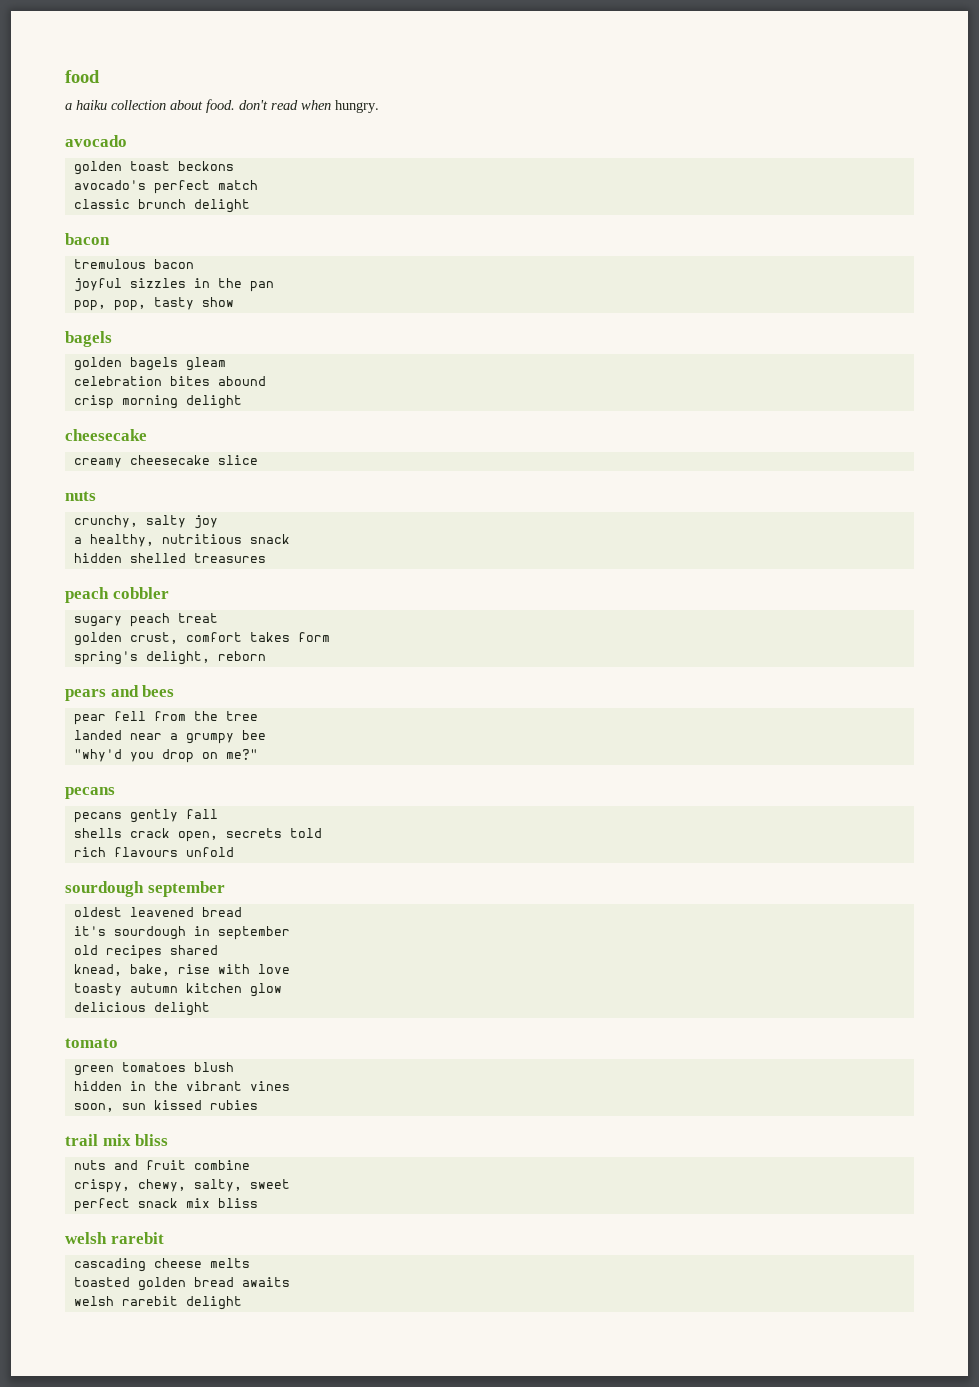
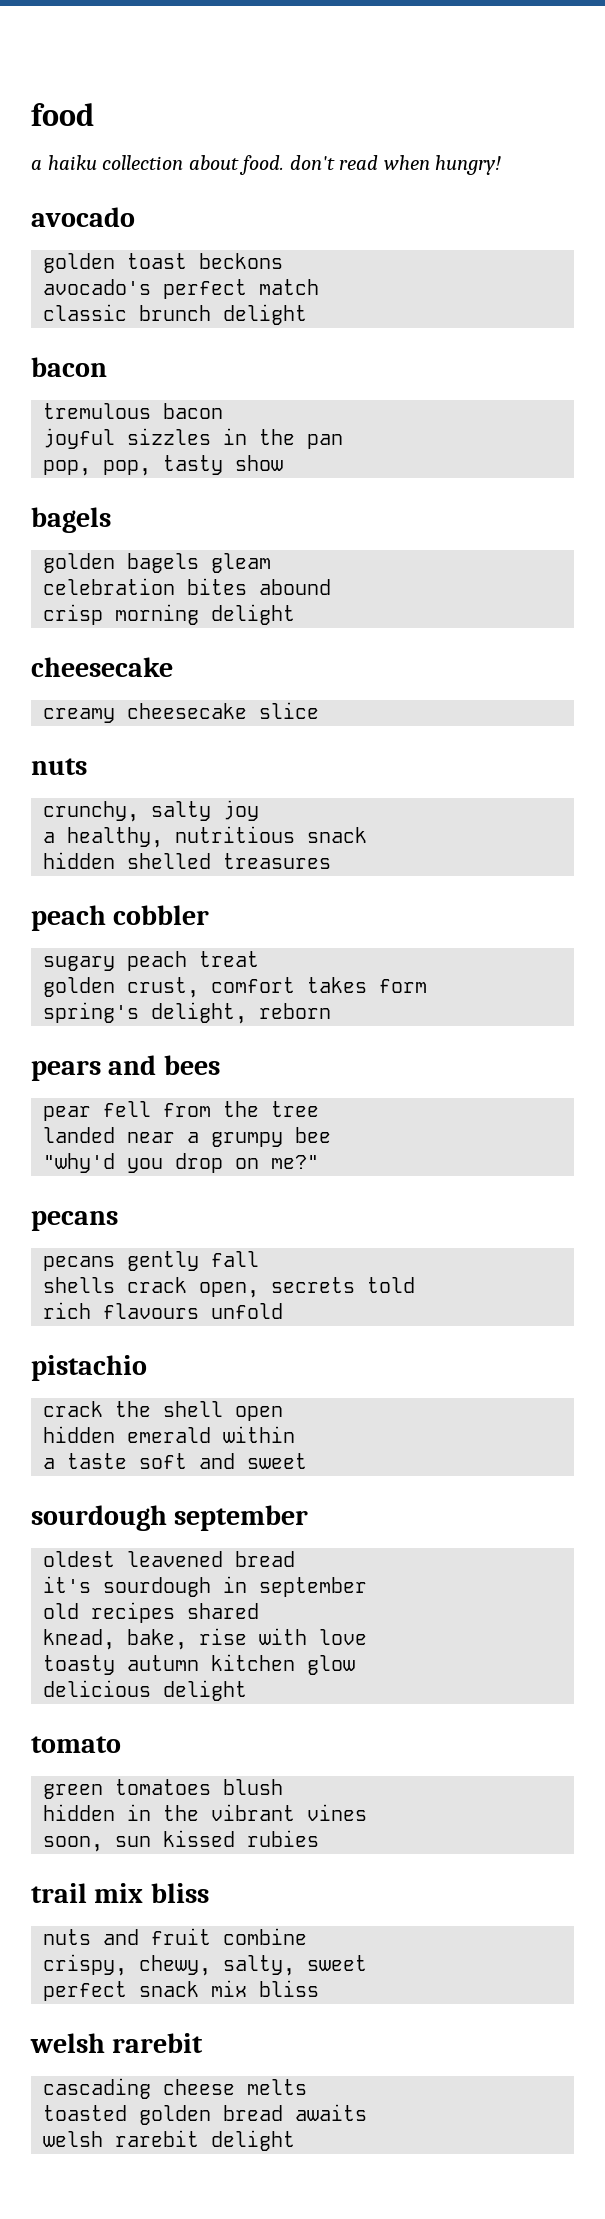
[335,100,379,113] hungry. -> [435,155,502,175] hungry!
(234, 852) none -> [31,1355,147,1381] [43,1401,284,1421] [43,1426,296,1443] [43,1453,308,1469] // pistachio // crack the shell open // hidden emerald within // a taste soft and sweet

